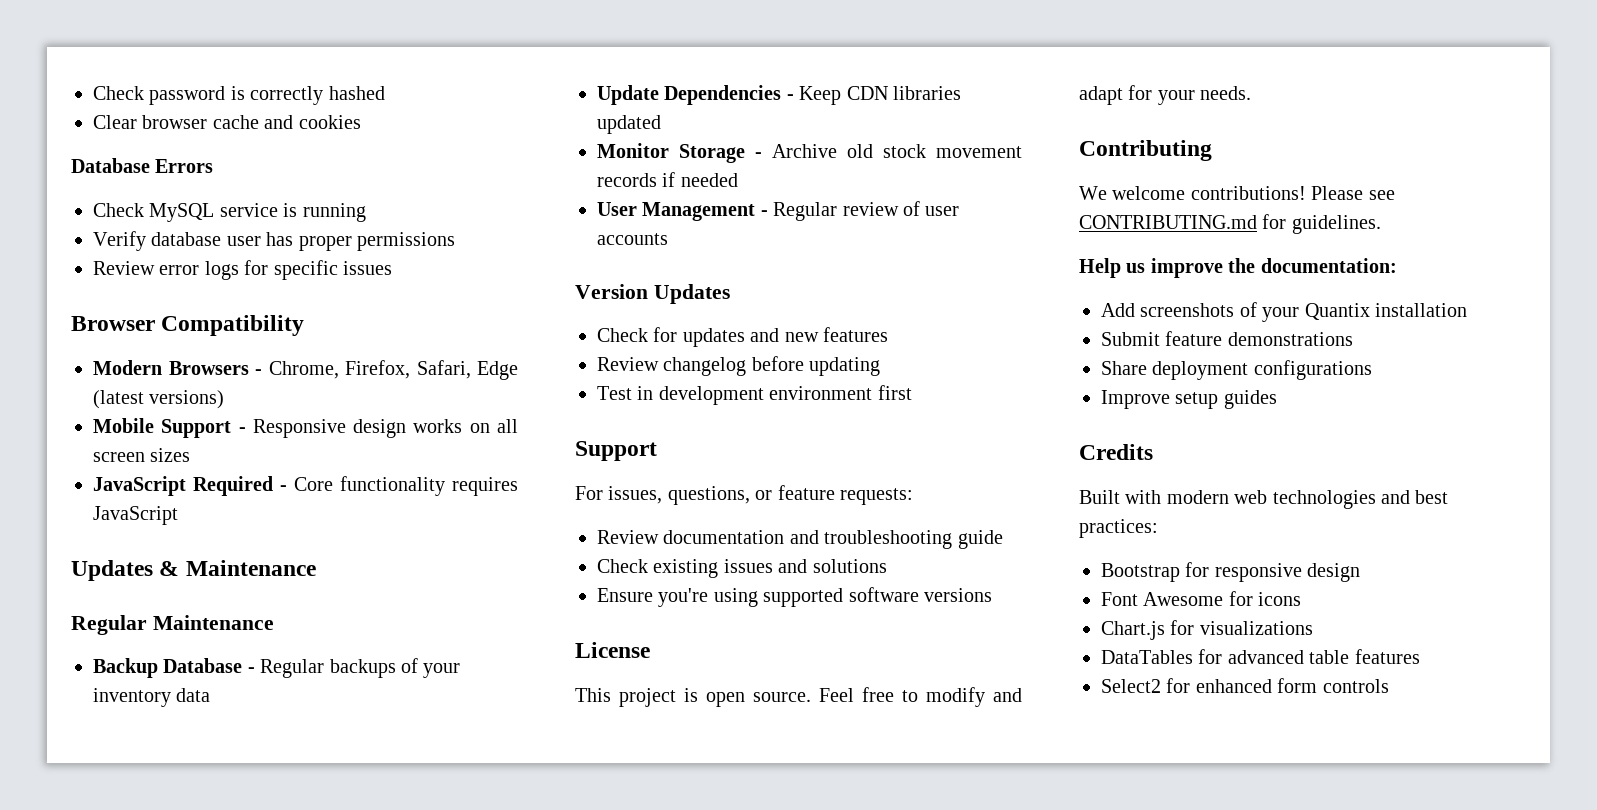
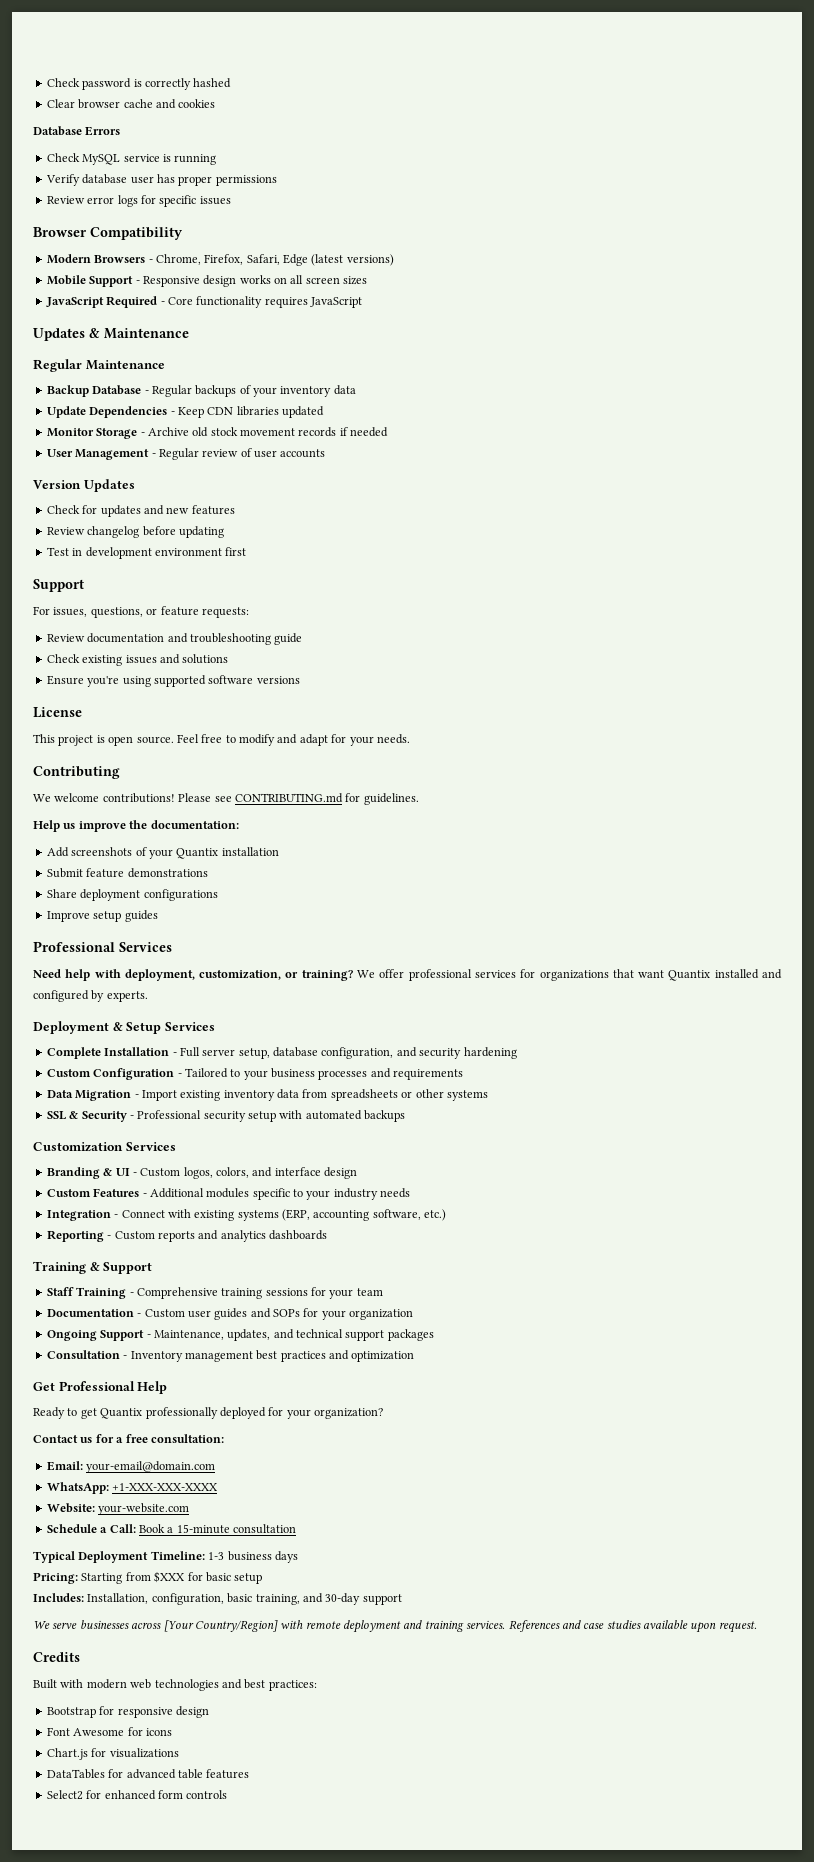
(1277, 399) none -> [33,941,172,952] [33,969,782,981] [33,990,148,1002] [33,1021,215,1034] [46,1047,517,1059] [46,1068,464,1080] [46,1089,488,1101] [46,1110,406,1122] [33,1142,176,1152] [46,1167,358,1179] [46,1188,411,1200] [46,1209,447,1221] [46,1230,327,1242] [33,1261,153,1274] [46,1287,383,1299] [46,1308,414,1320] [46,1329,434,1341] [46,1350,415,1362] [33,1381,168,1394] [33,1407,383,1419] [33,1434,224,1443] [46,1461,216,1473] [46,1482,219,1494] [46,1503,190,1515] [46,1524,296,1534] [33,1551,298,1563] [33,1571,263,1584] [33,1593,402,1605] [33,1620,757,1633] // Professional Services // Need help with deployment, customization, or training? We offer professional services for organizations that want Quantix installed and configured by experts. // Deployment & Setup Services // Complete Installation - Full server setup, database configuration, and security hardening // Custom Configuration - Tailored to your business processes and requirements // Data Migration - Import existing inventory data from spreadsheets or other systems // SSL & Security - Professional security setup with automated backups // Customization Services // Branding & UI - Custom logos, colors, and interface design // Custom Features - Additional modules specific to your industry needs // Integration - Connect with existing systems (ERP, accounting software, etc.) // Reporting - Custom reports and analytics dashboards // Training & Support // Staff Training - Comprehensive training sessions for your team // Documentation - Custom user guides and SOPs for your organization // Ongoing Support - Maintenance, updates, and technical support packages // Consultation - Inventory management best practices and optimization // Get Professional Help // Ready to get Quantix professionally deployed for your organization? // Contact us for a free consultation: // Email: your-email@domain.com // WhatsApp: +1-XXX-XXX-XXXX // Website: your-website.com // Schedule a Call: Book a 15-minute consultation // Typical Deployment Timeline: 1-3 business days // Pricing: Starting from $XXX for basic setup // Includes: Installation, configuration, basic training, and 30-day support // We serve businesses across [Your Country/Region] with remote deployment and training services. References and case studies available upon request.

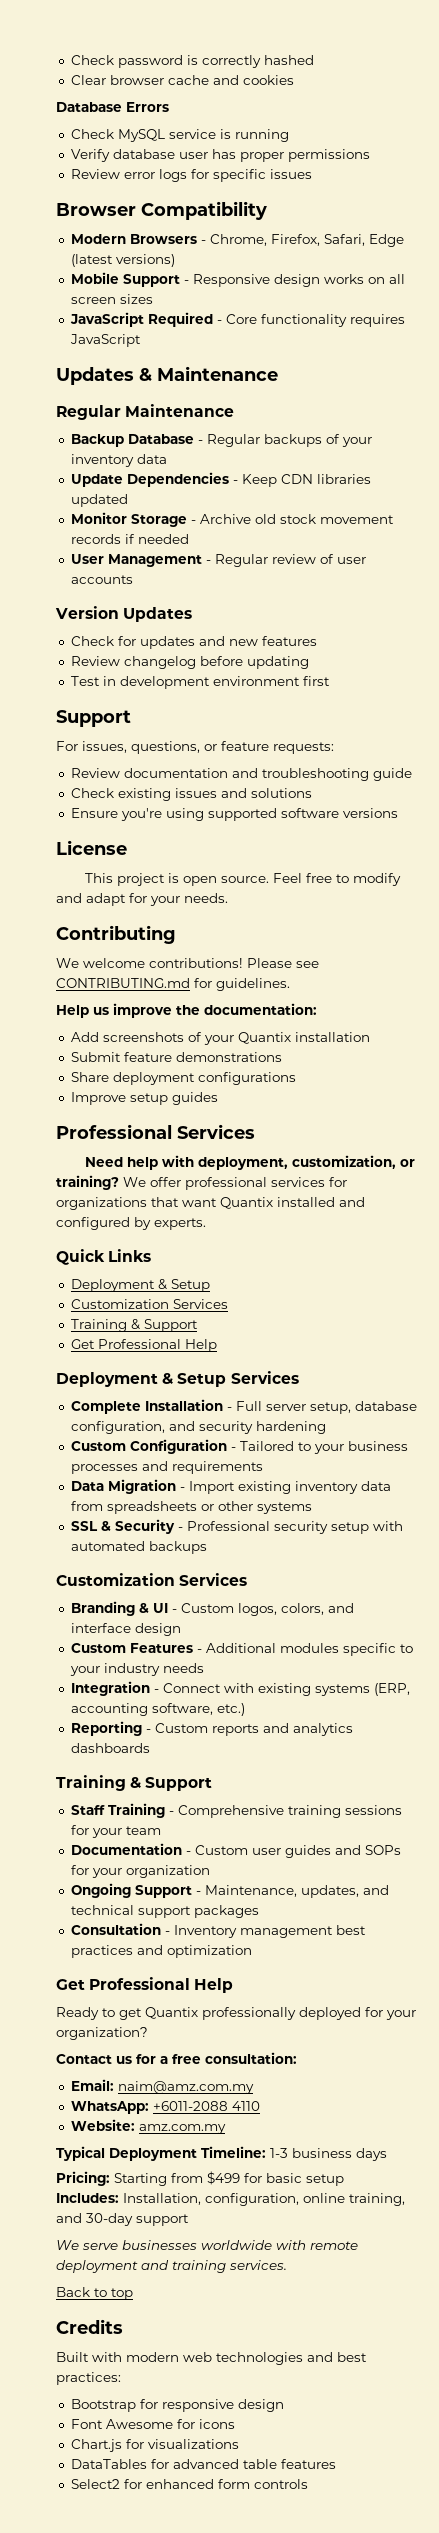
(148, 996) none -> [56,1249,152,1265] [70,1279,210,1292] [70,1299,228,1309] [70,1319,198,1332] [70,1339,217,1352] // Quick Links // Deployment & Setup // Customization Services // Training & Support // Get Professional Help
[86,1461,216,1473] your-email@domain.com -> [117,2081,254,2094] naim@amz.com.my
[112,1483,219,1491] +1-XXX-XXX-XXXX -> [152,2101,260,2111] +6011-2088 4110
[98,1503,190,1515] [46,1524,296,1534] your-website.com // Schedule a Call: Book a 15-minute consultation -> [138,2124,226,2134] amz.com.my
[154,1571,186,1583] $XXX -> [207,2171,240,2185] $499
[227,1593,253,1603] basic -> [303,2193,345,2203] online
[131,1620,278,1632] across [Your Country/Region] -> [201,2240,272,2250] worldwide
[508,1620,757,1633] References and case studies available upon request. -> [56,2287,133,2300] // Back to top

